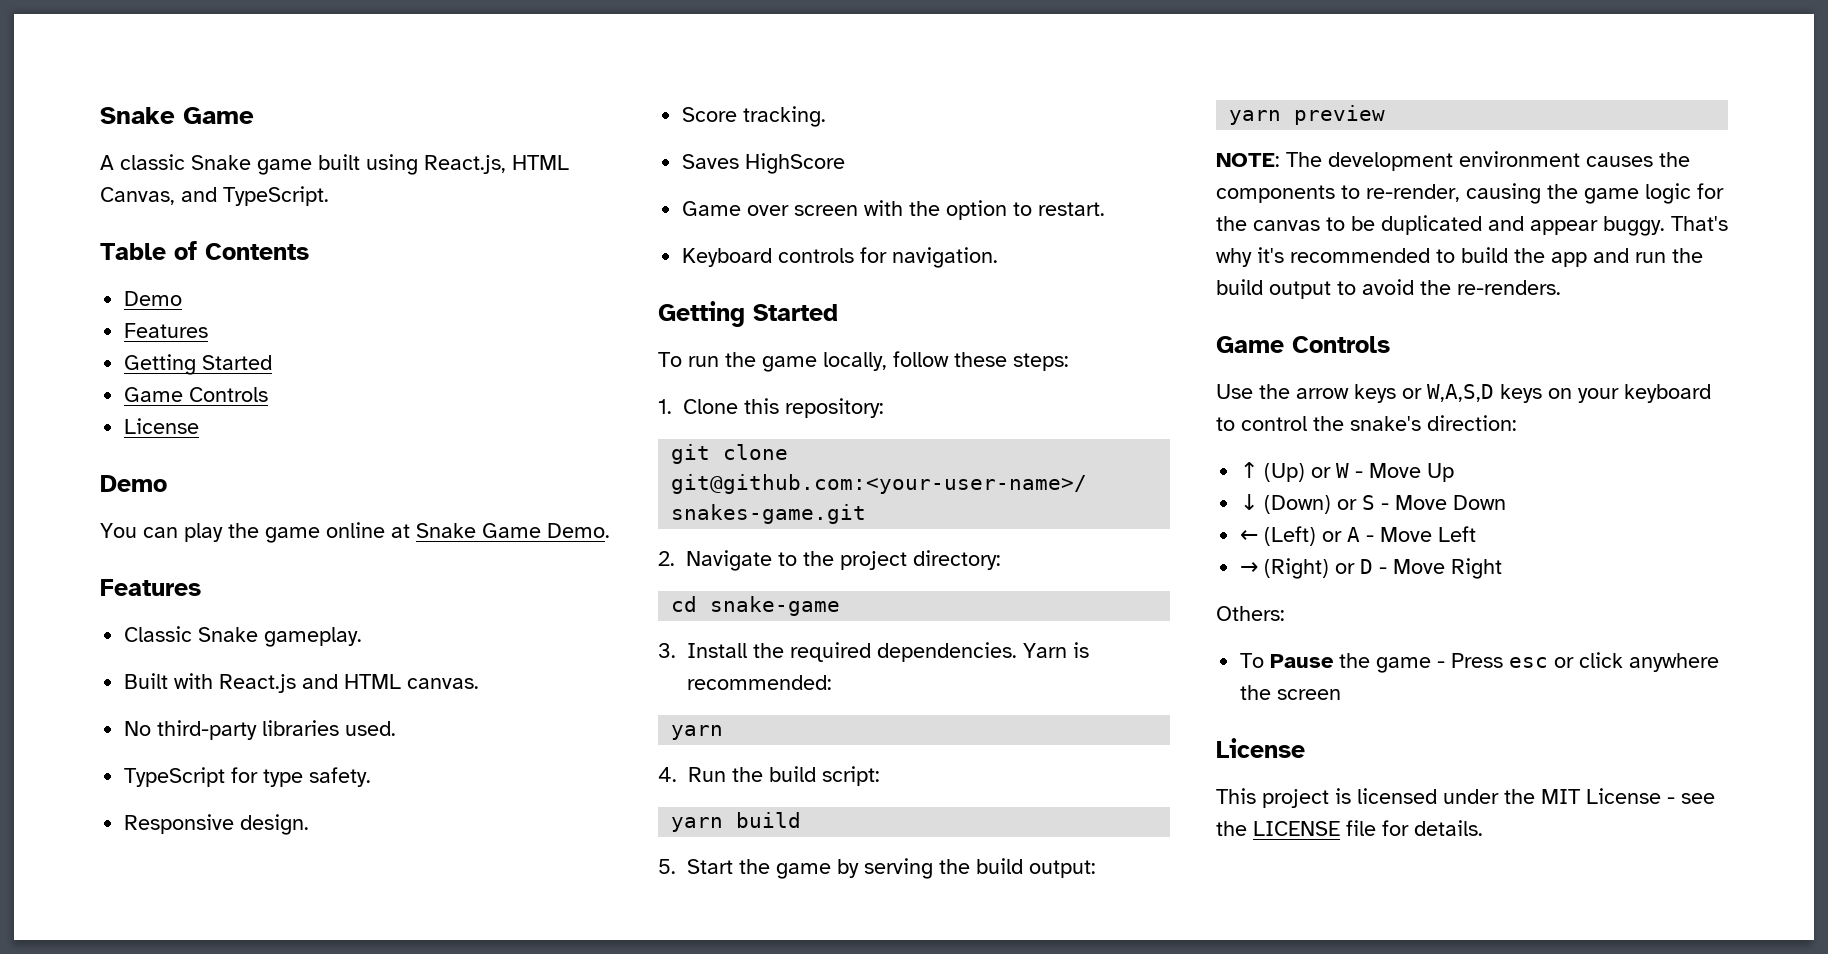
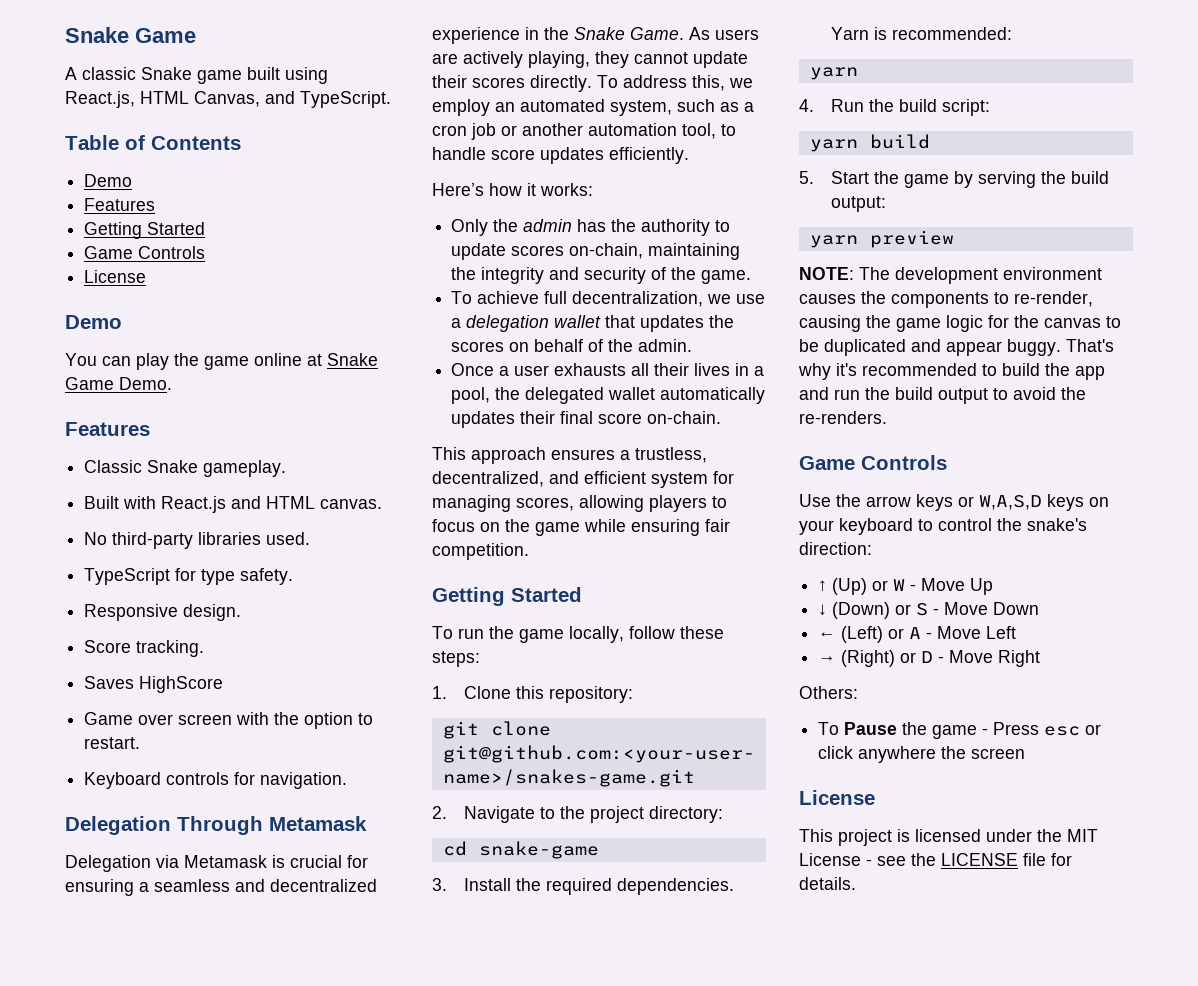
(999, 257) none -> [65,816,367,835] [65,855,368,872] [65,879,377,896] [432,27,759,44] [432,51,748,68] [432,75,753,92] [432,99,754,116] [432,123,736,140] [432,147,689,164] [432,183,593,196] [451,219,731,236] [451,243,741,260] [451,267,752,284] [451,291,766,307] [451,315,735,332] [451,339,693,352] [451,363,765,376] [451,387,766,404] [451,411,722,428] [432,447,707,464] [432,471,734,488] [432,495,727,512] [432,519,730,536] [432,543,529,560] // Delegation Through Metamask // Delegation via Metamask is crucial for ensuring a seamless and decentralized experience in the Snake Game. As users are actively playing, they cannot update their scores directly. To address this, we employ an automated system, such as a cron job or another automation tool, to handle score updates efficiently. // Here’s how it works: // Only the admin has the authority to update scores on-chain, maintaining the integrity and security of the game. // To achieve full decentralization, we use a delegation wallet that updates the scores on behalf of the admin. // Once a user exhausts all their lives in a pool, the delegated wallet automatically updates their final score on-chain. // This approach ensures a trustless, decentralized, and efficient system for managing scores, allowing players to focus on the game while ensuring fair competition.

